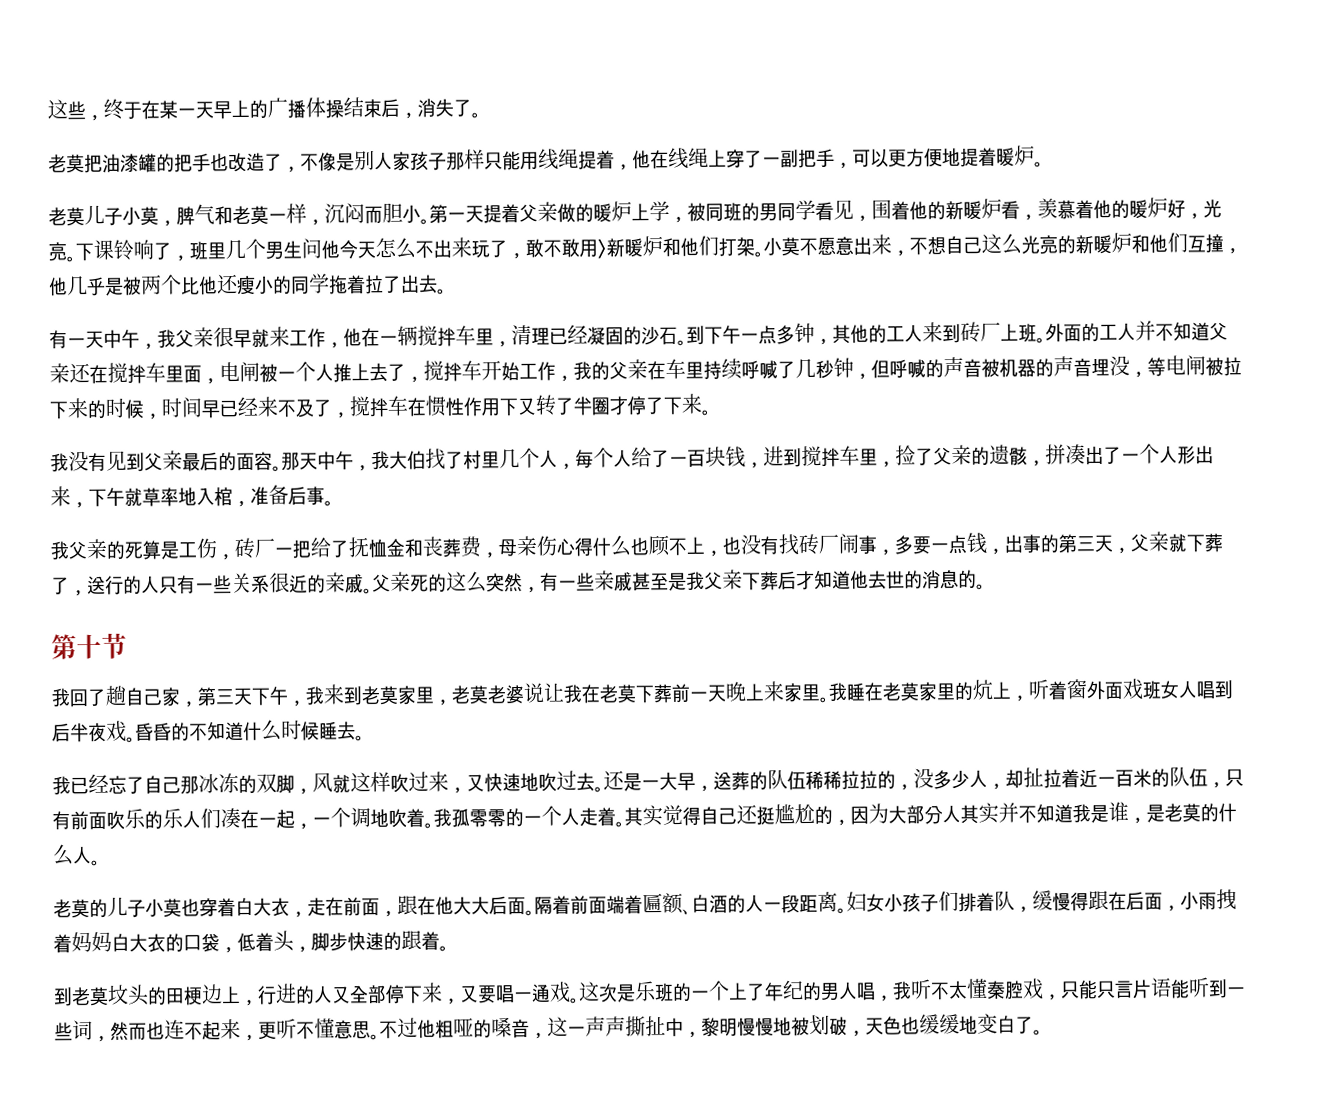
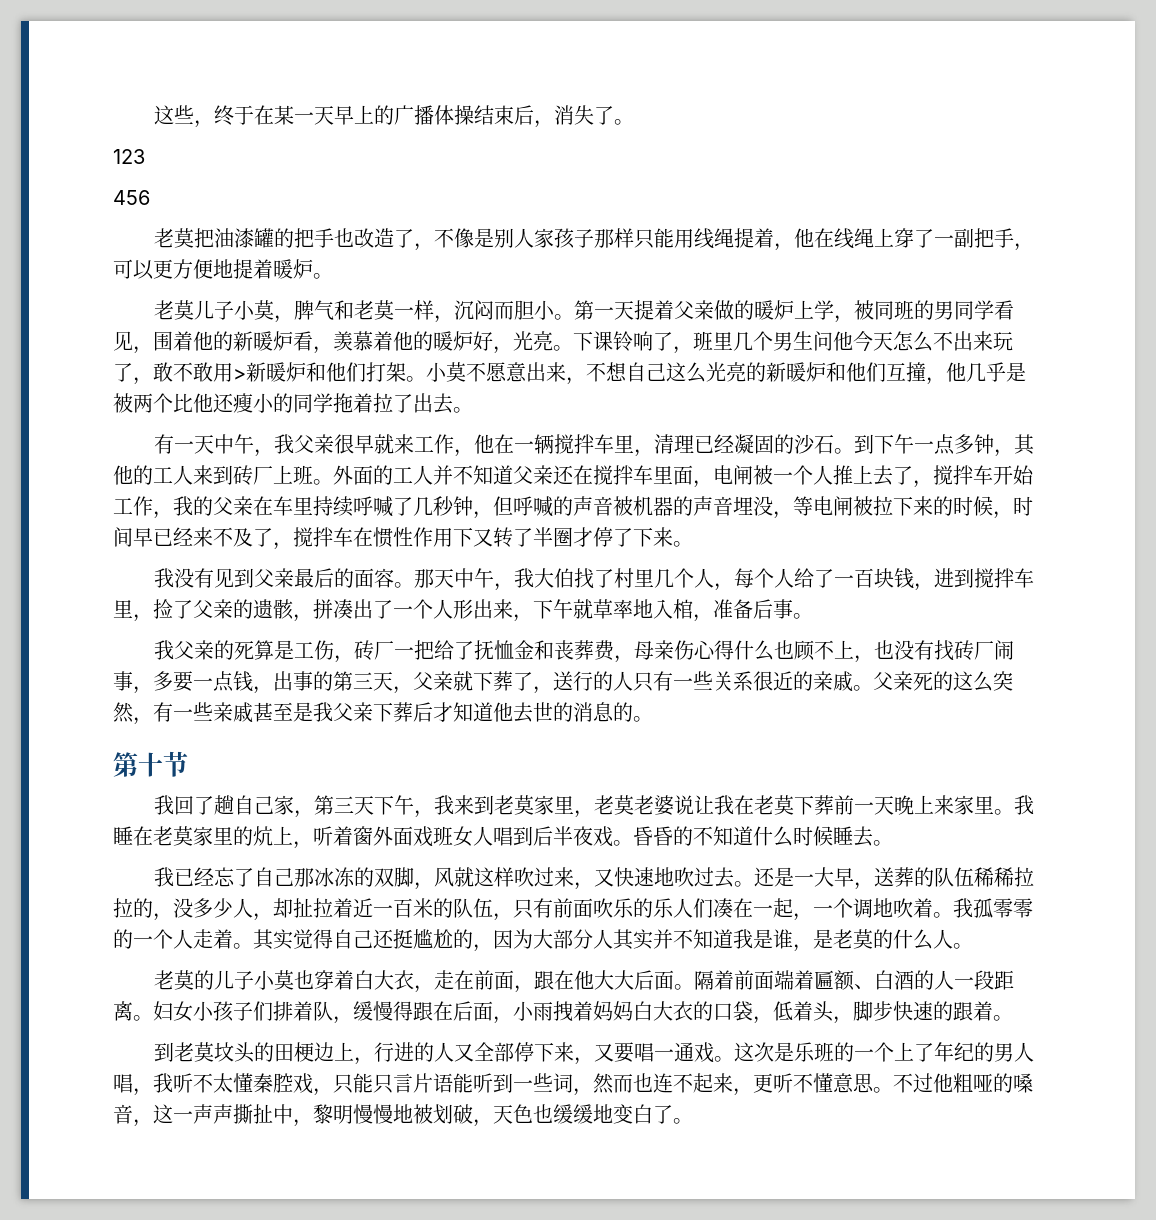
(481, 115) none -> [113,149,145,164] [113,190,150,205] // 123 // 456

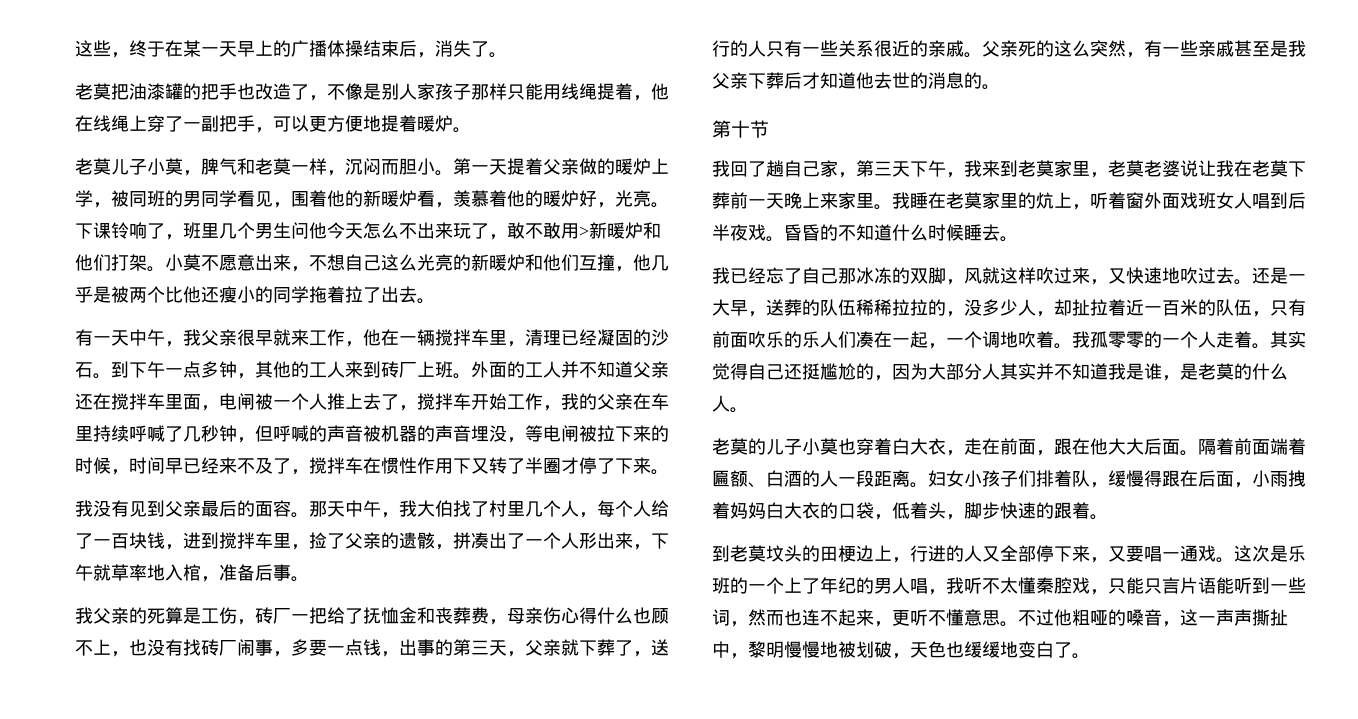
[113,149,145,164] [113,190,150,205] // 123 // 456 -> (507, 55) none

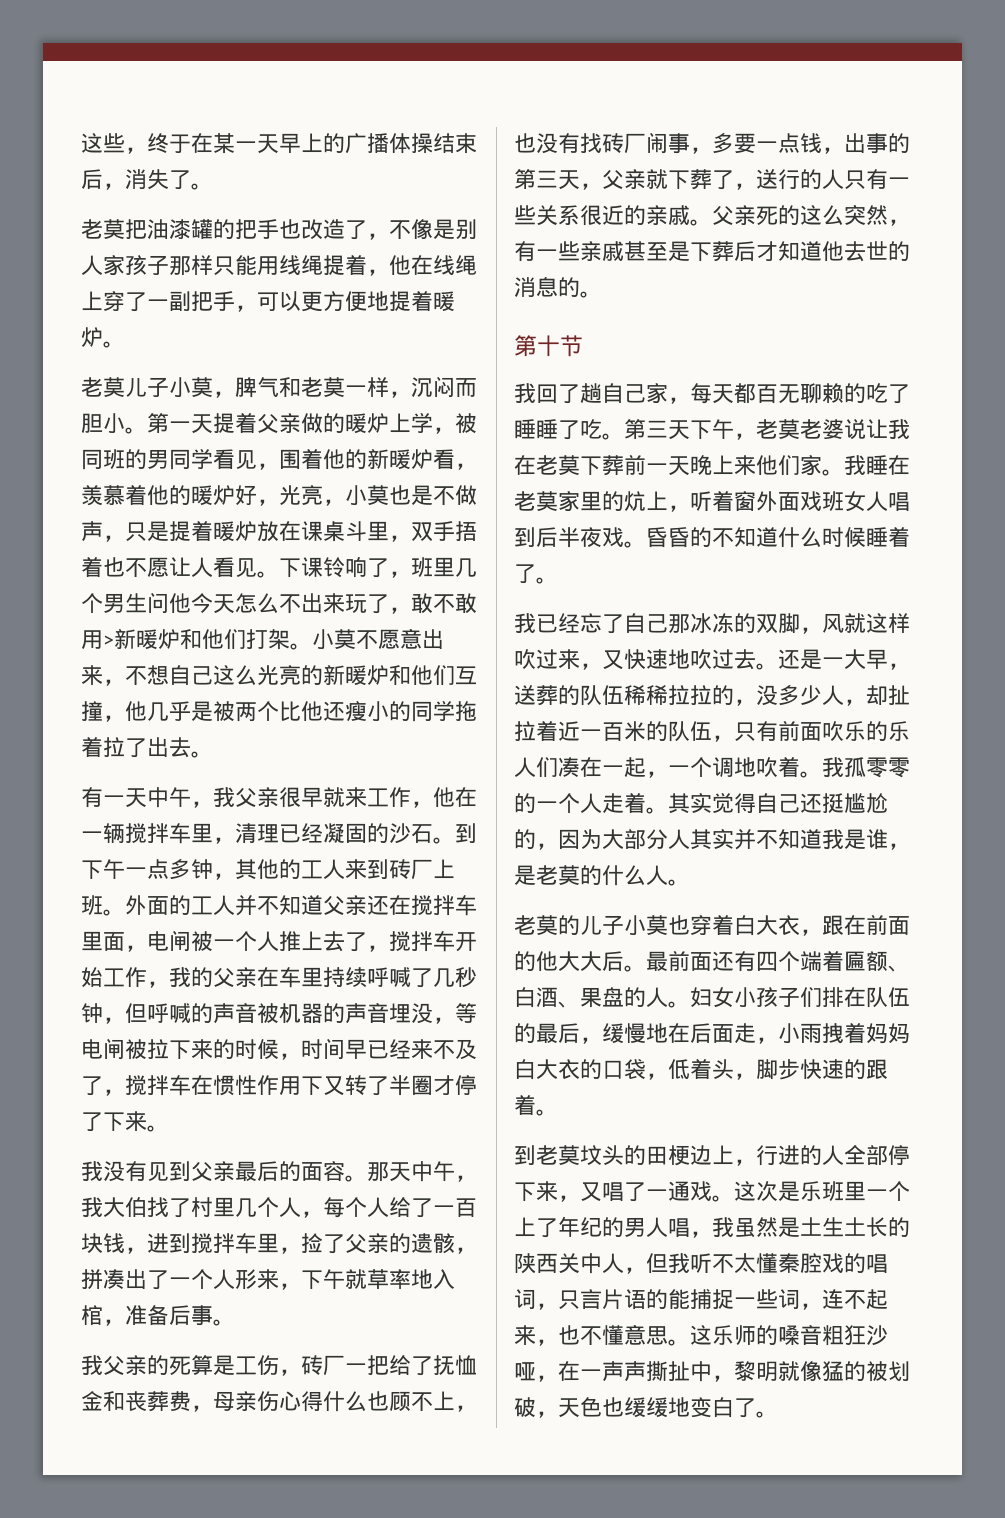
(651, 198) none -> [323,485,477,506] [81,521,477,542] [81,557,257,577] ，小莫也是不做声，只是提着暖炉放在课桌斗里，双手捂着也不愿让人看见
[597,532,615,549] 出 -> (257, 1279) none
[1288,40,1306,57] [712,72,748,89] 我父亲 -> (690, 251) none
[856,160,1090,178] 第三天下午，我来到老莫家里 -> [690,383,910,404] [514,419,734,440] 每天都百无聊赖的吃了睡睡了吃。第三天下午
[838,192,874,209] 家里 -> [756,455,822,476] 他们家
[982,224,1000,241] 去 -> [888,527,910,547] [514,564,536,584] 着了
[964,438,1270,456] 走在前面，跟在他大大后面。隔着前面 -> [822,914,910,935] [514,950,800,972] 跟在前面的他大大后。最前面还有四个
[802,470,910,487] 的人一段距离 -> [558,987,668,1008] 、果盘的人
[1054,470,1234,488] 着队，缓慢得跟在后面 -> [844,987,910,1008] [514,1023,756,1044] 在队伍的最后，缓慢地在后面走
[982,546,1000,562] 又 -> (844, 1155) none
[1126,545,1162,562] 要唱 -> [602,1182,646,1202] 唱了
[730,577,748,594] 的 -> [844,1181,866,1201] 里
[964,577,1270,595] 听不太懂秦腔戏，只能只言片语能听到 -> [734,1217,910,1238] [514,1253,888,1274] [514,1288,734,1310] 虽然是土生土长的陕西关中人，但我听不太懂秦腔戏的唱词，只言片语的能捕捉
[748,609,802,626] 然而也 -> (822, 1306) none
[892,609,928,626] 更听 -> [558,1325,580,1345] 也
[1018,609,1198,627] 不过他粗哑的嗓音，这 -> [690,1325,888,1346] [514,1361,580,1382] 这乐师的嗓音粗狂沙哑，在
[784,641,838,658] 慢慢地 -> [778,1361,866,1381] 就像猛的

